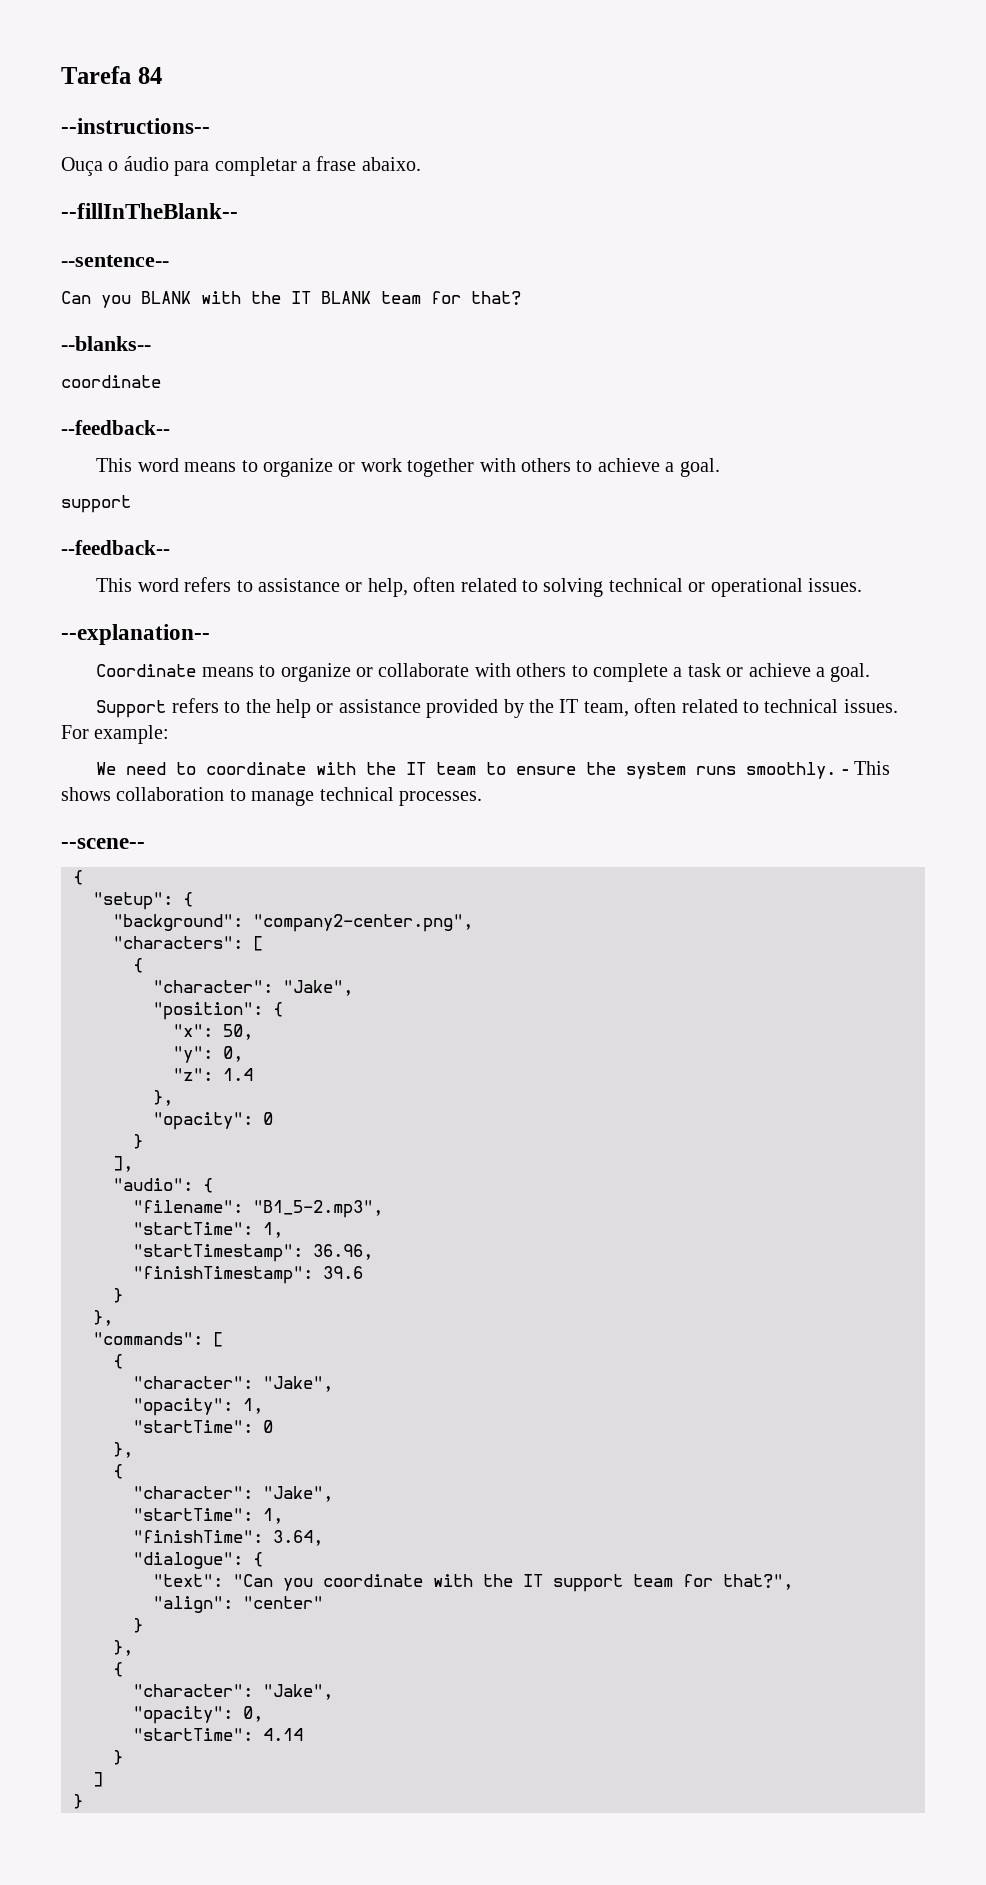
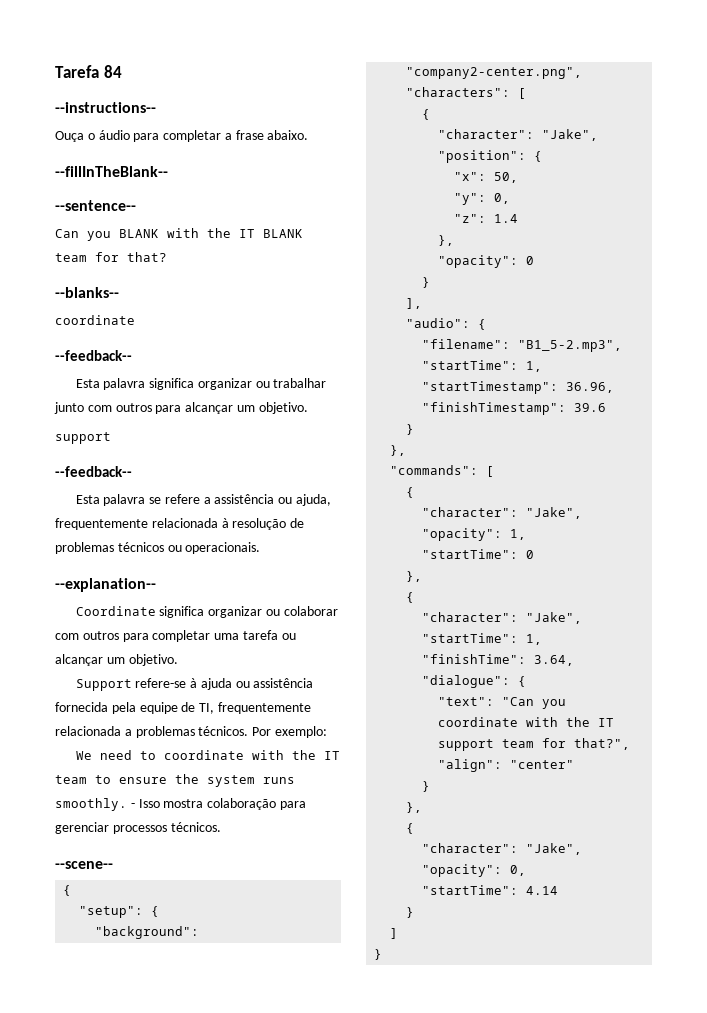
[96,458,720,477] [61,495,131,513] [61,540,170,555] [96,577,862,597] [61,624,210,645] [96,663,871,682] [96,698,898,718] [61,725,170,744] This word means to organize or work together with others to achieve a goal. // support // --feedback-- // This word refers to assistance or help, often related to solving technical or operational issues. // --explanation-- // Coordinate means to organize or collaborate with others to complete a task or achieve a goal. // Support refers to the help or assistance provided by the IT team, often related to technical issues. For example: -> [75,378,327,390] [54,402,308,414] [55,432,111,444] [55,466,132,477] [75,494,332,506] [55,518,305,530] [55,542,261,554] [55,578,156,592] [75,606,338,618] [55,630,296,642] [55,654,178,666] [75,678,314,691] [55,702,311,714] [55,726,327,738] Esta palavra significa organizar ou trabalhar junto com outros para alcançar um objetivo. // support // --feedback-- // Esta palavra se refere a assistência ou ajuda, frequentemente relacionada à resolução de problemas técnicos ou operacionais. // --explanation-- // Coordinate significa organizar ou colaborar com outros para completar uma tarefa ou alcançar um objetivo. // Support refere-se à ajuda ou assistência fornecida pela equipe de TI, frequentemente relacionada a problemas técnicos. Por exemplo:
[854,761,891,775] [61,787,482,806] This shows collaboration to manage technical processes. -> [138,798,306,810] [55,822,221,834] Isso mostra colaboração para gerenciar processos técnicos.

